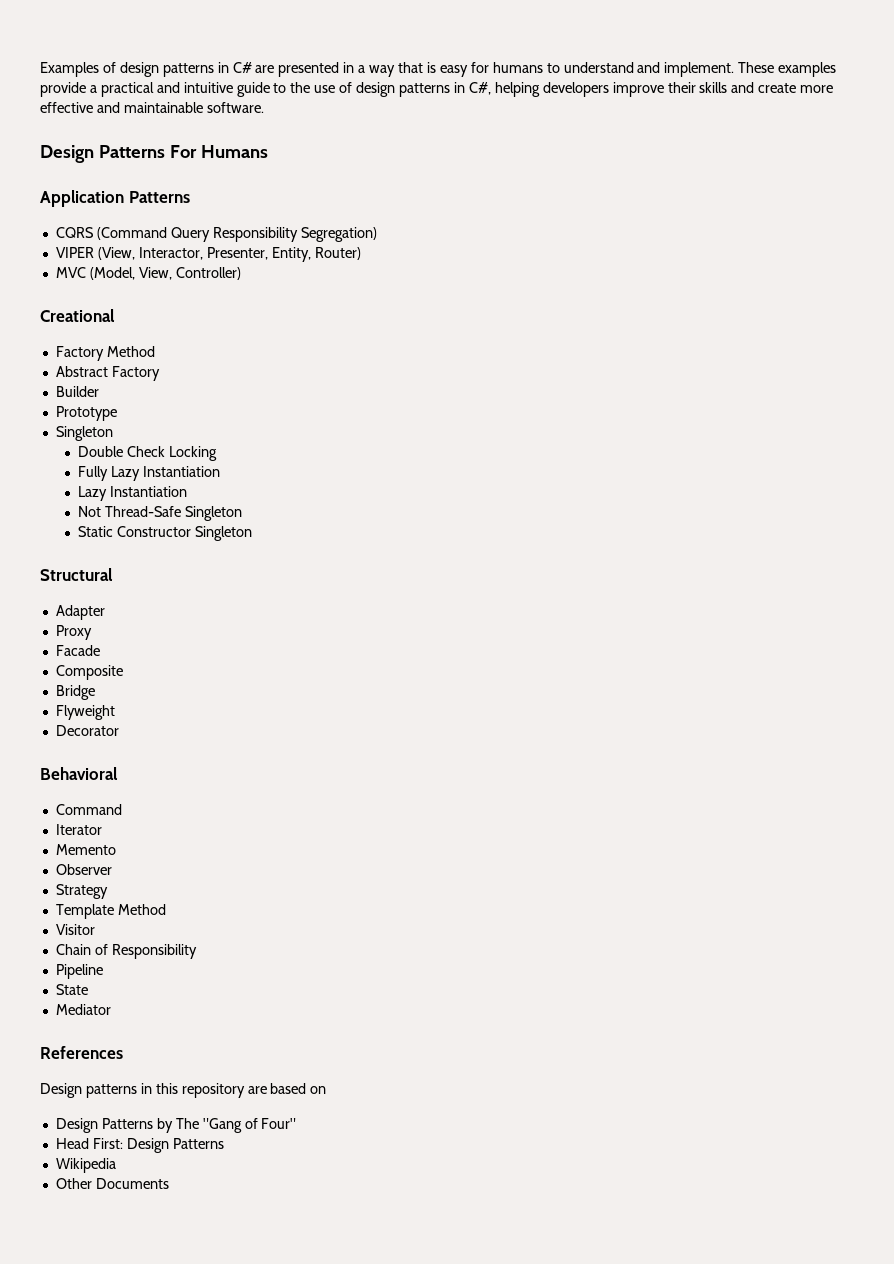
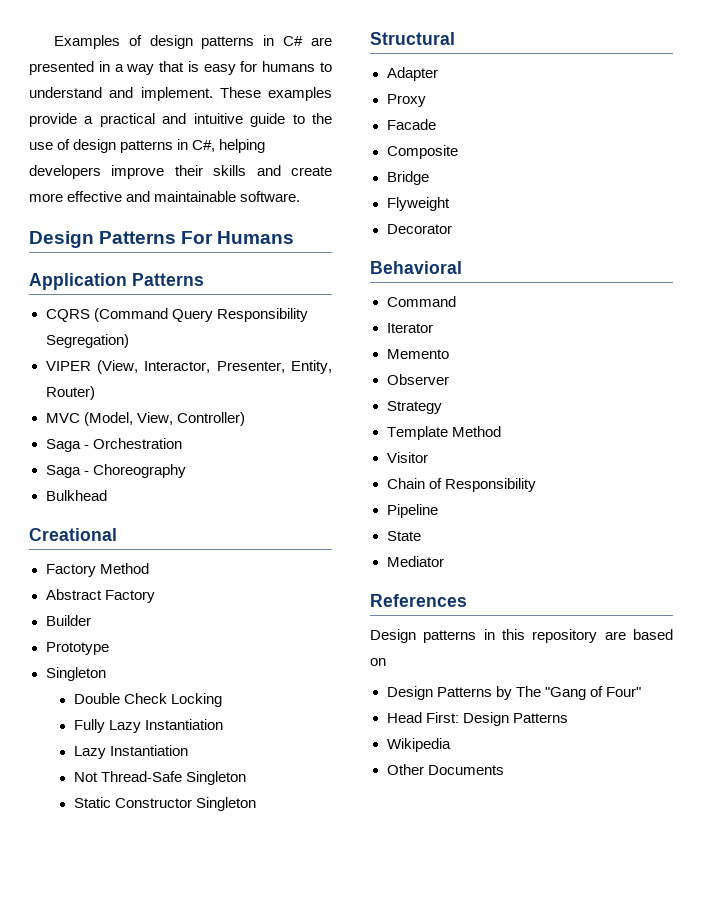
(241, 273) none -> [45,438,182,452] [45,464,186,478] [45,490,107,501] // Saga - Orchestration // Saga - Choreography // Bulkhead

